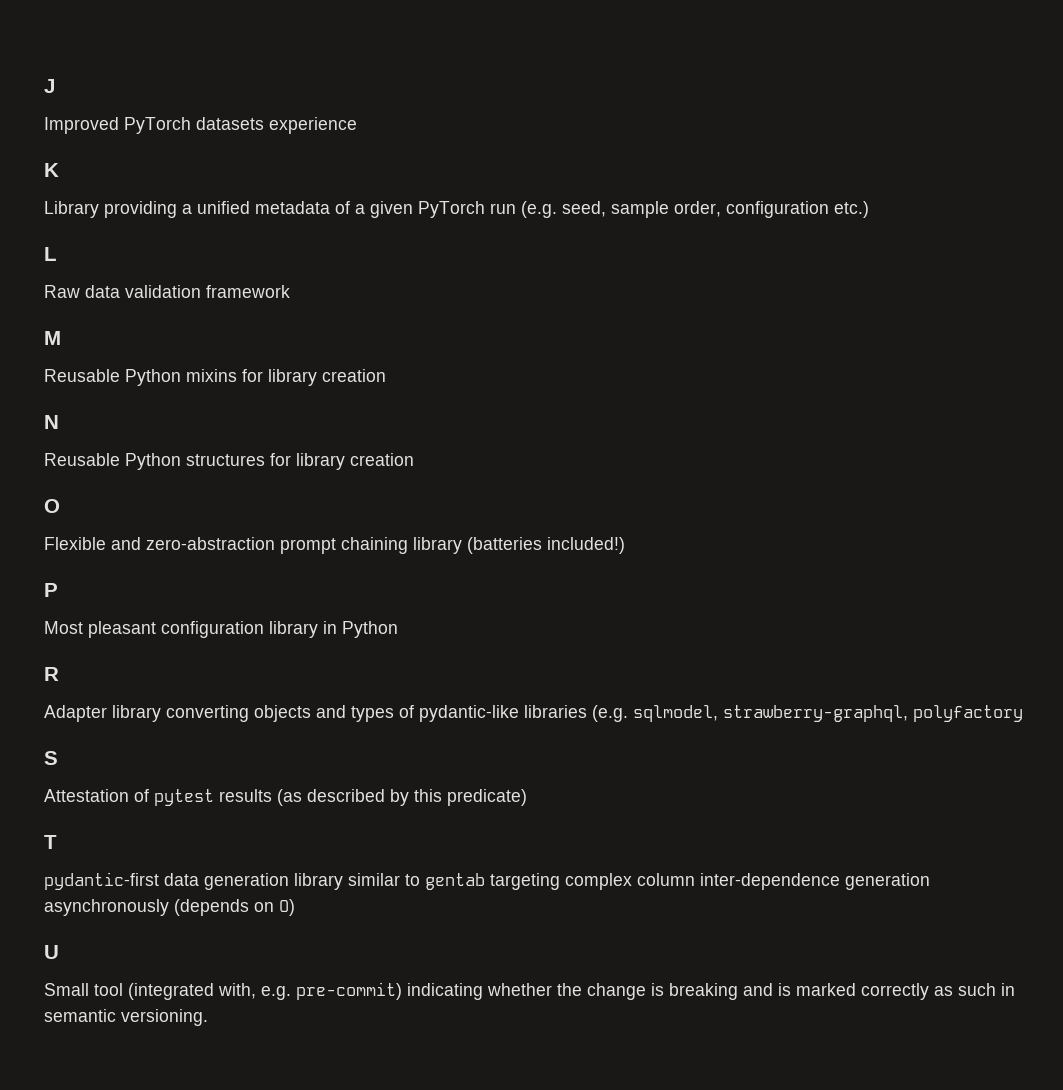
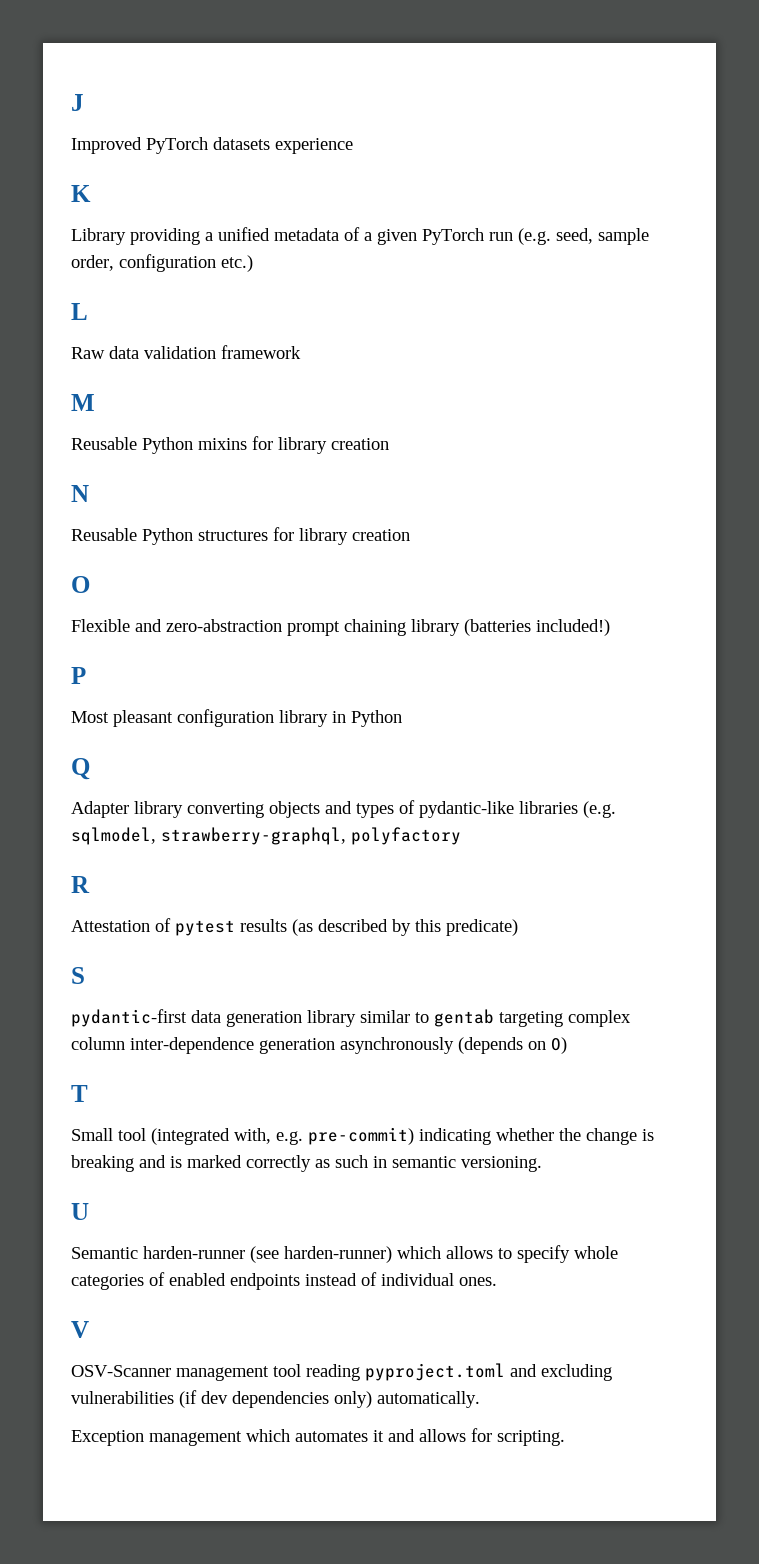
[44,667,59,681] R -> [71,758,90,780] Q
[44,751,58,765] S -> [71,876,90,893] R
[44,835,57,849] T -> [71,967,85,984] S
[44,945,59,959] U -> [71,1085,88,1102] T
(208, 1017) none -> [71,1203,89,1220] [71,1245,618,1263] [71,1272,497,1290] [71,1321,89,1338] [71,1363,612,1381] [71,1390,480,1408] [71,1428,565,1446] // U // Semantic harden-runner (see harden-runner) which allows to specify whole categories of enabled endpoints instead of individual ones. // V // OSV-Scanner management tool reading pyproject.toml and excluding vulnerabilities (if dev dependencies only) automatically. // Exception management which automates it and allows for scripting.

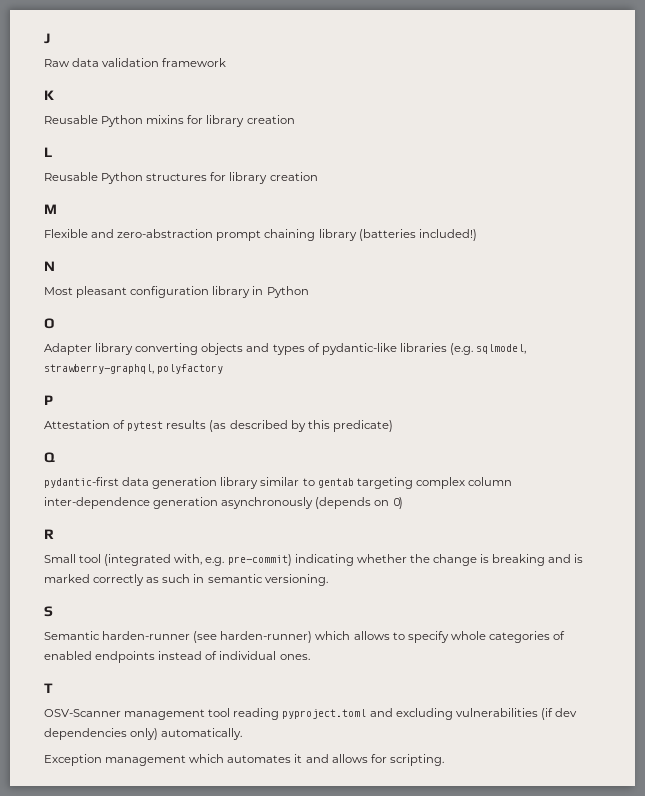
[71,137,353,154] [71,185,91,202] [71,227,649,245] [71,254,253,272] [71,303,88,320] // Improved PyTorch datasets experience // K // Library providing a unified metadata of a given PyTorch run (e.g. seed, sample order, configuration etc.) // L -> (50, 38) none
[71,394,95,411] M -> [44,90,54,100] K
[71,485,89,502] N -> [44,147,52,157] L
[71,576,90,593] O -> [44,204,57,214] M
[71,667,86,684] P -> [44,261,55,271] N
[71,758,90,780] Q -> [44,318,55,329] O
[71,876,90,893] R -> [44,395,53,405] P
[71,967,85,984] S -> [44,452,55,463] Q
[71,1085,88,1102] T -> [44,529,54,539] R
[71,1203,89,1220] U -> [44,606,53,617] S
[71,1321,89,1338] V -> [44,683,53,693] T

